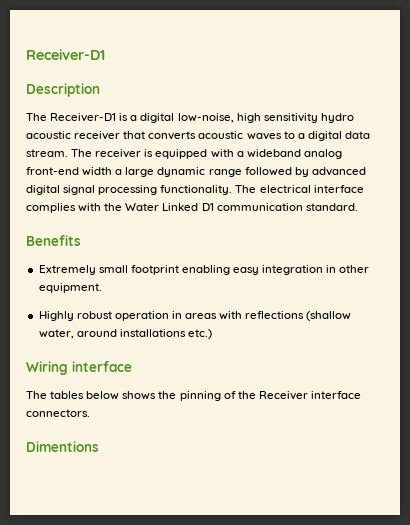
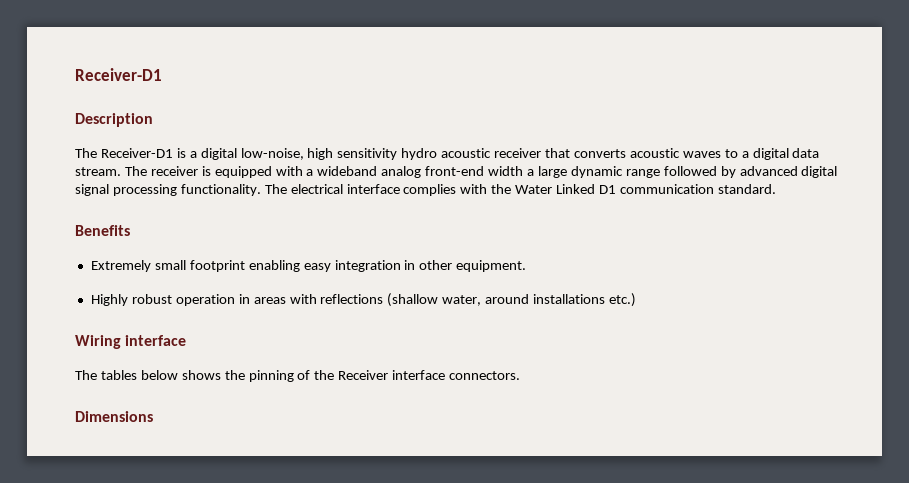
[26,441,99,452] Dimentions -> [75,411,153,422] Dimensions

